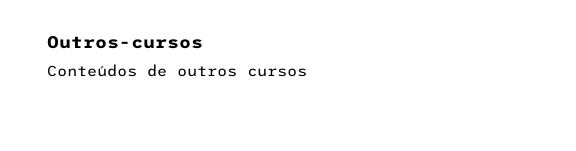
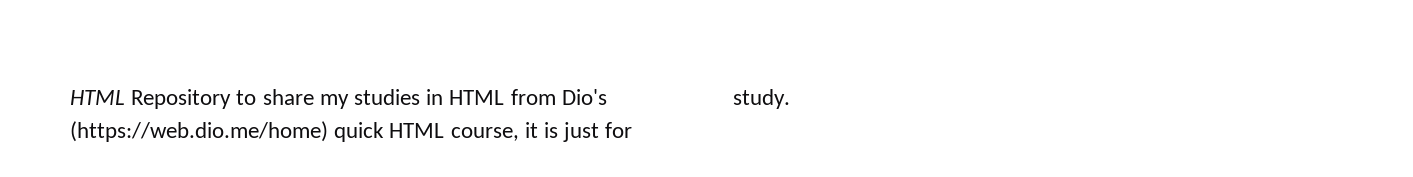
[47,36,203,49] [47,64,307,77] Outros-cursos // Conteúdos de outros cursos -> [70,89,607,109] [70,121,633,142] [733,89,790,109] HTML Repository to share my studies in HTML from Dio's (https://web.dio.me/home) quick HTML course, it is just for study.

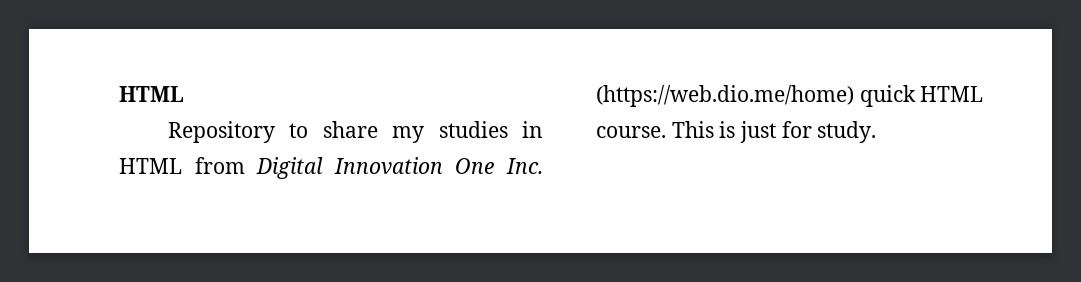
[70,90,125,105] HTML -> [119,86,184,102] HTML //
[561,89,607,105] Dio's -> [256,157,543,179] Digital Innovation One Inc.
[450,122,538,141] course, it -> [596,121,714,138] course. This

